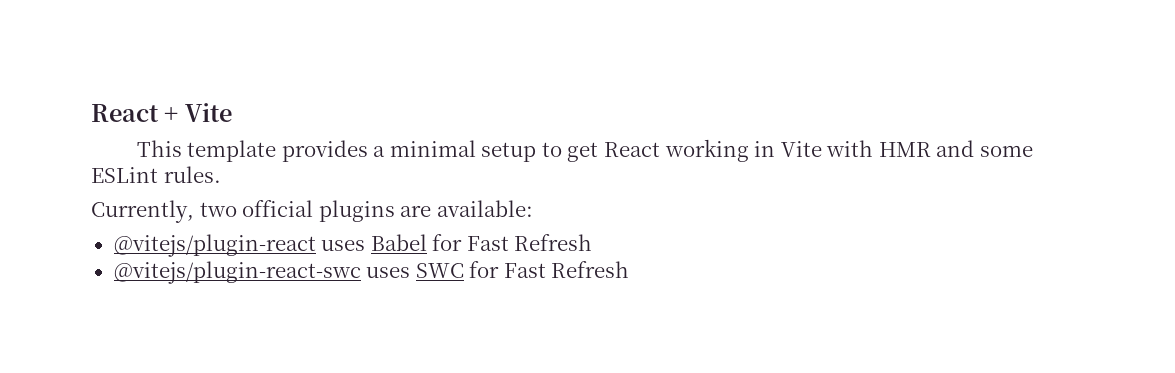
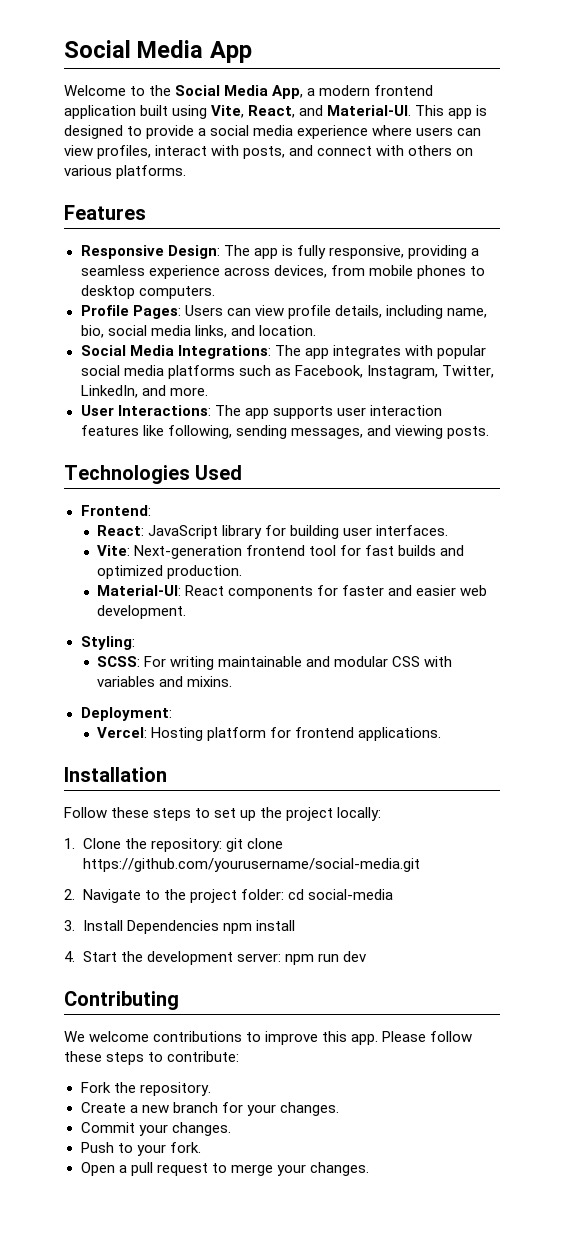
[91,103,232,122] [136,139,1033,162] [91,166,221,183] [91,200,533,223] [113,234,593,257] [113,261,630,284] React + Vite // This template provides a minimal setup to get React working in Vite with HMR and some ESLint rules. // Currently, two official plugins are available: // @vitejs/plugin-react uses Babel for Fast Refresh // @vitejs/plugin-react-swc uses SWC for Fast Refresh -> [64,40,252,63] [64,85,434,99] [64,105,488,119] [64,125,482,139] [64,145,474,159] [64,165,187,179] [64,205,146,220] [80,245,479,259] [80,265,485,279] [80,285,215,299] [80,305,487,319] [80,325,316,338] [80,345,486,359] [80,365,494,379] [80,385,208,398] [80,405,442,419] [80,425,489,439] [64,465,243,484] [80,505,151,516] [97,525,449,539] [97,545,465,559] [97,565,243,579] [97,585,488,599] [97,605,187,619] [80,636,135,650] [97,656,453,670] [97,676,233,687] [80,707,172,721] [97,727,442,741] [64,767,167,782] [64,807,382,821] [64,838,283,852] [82,858,420,872] [64,889,393,903] [64,920,295,934] [64,951,366,965] [64,991,179,1010] [64,1031,473,1045] [64,1051,240,1065] [80,1082,211,1096] [80,1102,339,1116] [80,1122,231,1136] [80,1142,201,1156] [80,1162,369,1176] Social Media App // Welcome to the Social Media App, a modern frontend application built using Vite, React, and Material-UI. This app is designed to provide a social media experience where users can view profiles, interact with posts, and connect with others on various platforms. // Features // Responsive Design: The app is fully responsive, providing a seamless experience across devices, from mobile phones to desktop computers. // Profile Pages: Users can view profile details, including name, bio, social media links, and location. // Social Media Integrations: The app integrates with popular social media platforms such as Facebook, Instagram, Twitter, LinkedIn, and more. // User Interactions: The app supports user interaction features like following, sending messages, and viewing posts. // Technologies Used // Frontend: // React: JavaScript library for building user interfaces. // Vite: Next-generation frontend tool for fast builds and optimized production. // Material-UI: React components for faster and easier web development. // Styling: // SCSS: For writing maintainable and modular CSS with variables and mixins. // Deployment: // Vercel: Hosting platform for frontend applications. // Installation // Follow these steps to set up the project locally: // 1. Clone the repository: git clone https://github.com/yourusername/social-media.git // 2. Navigate to the project folder: cd social-media // 3. Install Dependencies npm install // 4. Start the development server: npm run dev // Contributing // We welcome contributions to improve this app. Please follow these steps to contribute: // Fork the repository. // Create a new branch for your changes. // Commit your changes. // Push to your fork. // Open a pull request to merge your changes.

